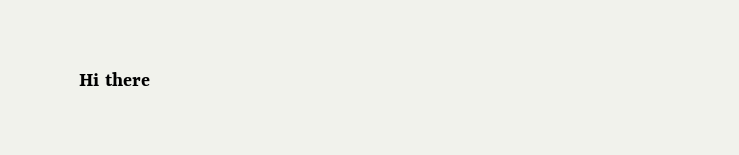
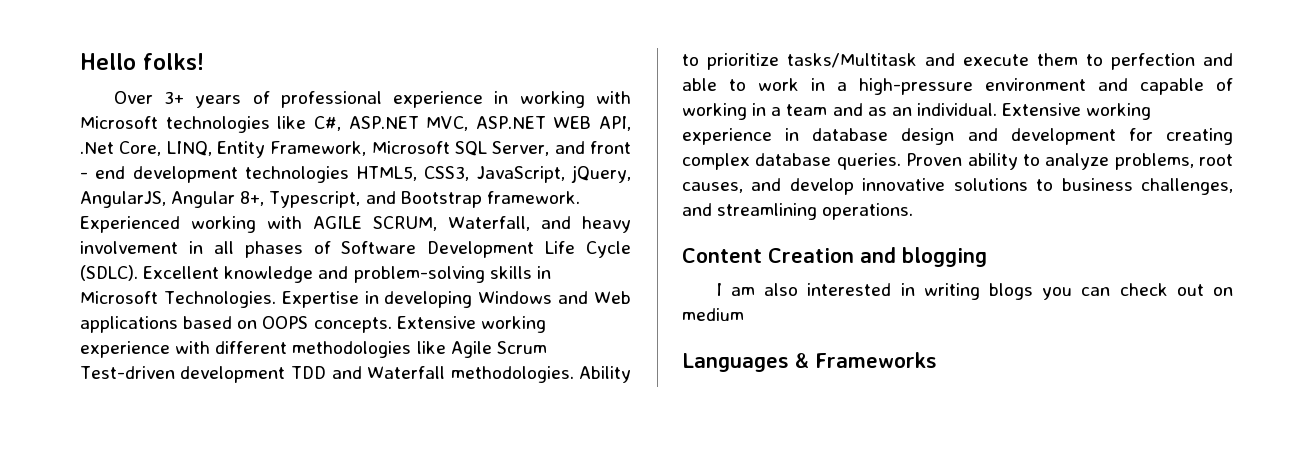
[79,72,150,86] Hi there -> [80,53,204,70] [113,91,631,108] [80,116,631,133] [80,141,631,158] [80,165,631,183] [80,191,580,208] [80,216,632,233] [80,241,631,258] [80,265,551,283] [80,291,632,308] [80,316,546,333] [80,341,547,358] [80,366,631,383] [682,53,1233,70] [682,78,1233,95] [682,103,1152,120] [682,128,1233,145] [682,153,1233,170] [682,178,1233,195] [682,203,914,220] [682,247,987,267] [715,283,1234,300] [682,308,744,321] [682,352,937,372] Hello folks! // Over 3+ years of professional experience in working with Microsoft technologies like C#, ASP.NET MVC, ASP.NET WEB API, .Net Core, LINQ, Entity Framework, Microsoft SQL Server, and front - end development technologies HTML5, CSS3, JavaScript, jQuery, AngularJS, Angular 8+, Typescript, and Bootstrap framework. Experienced working with AGILE SCRUM, Waterfall, and heavy involvement in all phases of Software Development Life Cycle (SDLC). Excellent knowledge and problem-solving skills in Microsoft Technologies. Expertise in developing Windows and Web applications based on OOPS concepts. Extensive working experience with different methodologies like Agile Scrum Test-driven development TDD and Waterfall methodologies. Ability to prioritize tasks/Multitask and execute them to perfection and able to work in a high-pressure environment and capable of working in a team and as an individual. Extensive working experience in database design and development for creating complex database queries. Proven ability to analyze problems, root causes, and develop innovative solutions to business challenges, and streamlining operations. // Content Creation and blogging // I am also interested in writing blogs you can check out on medium // Languages & Frameworks

